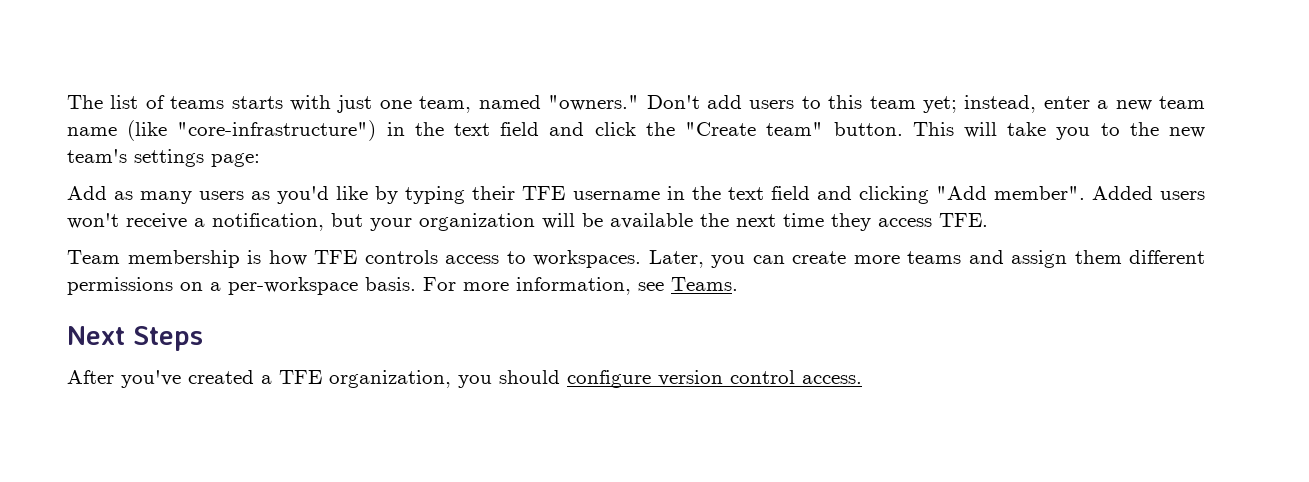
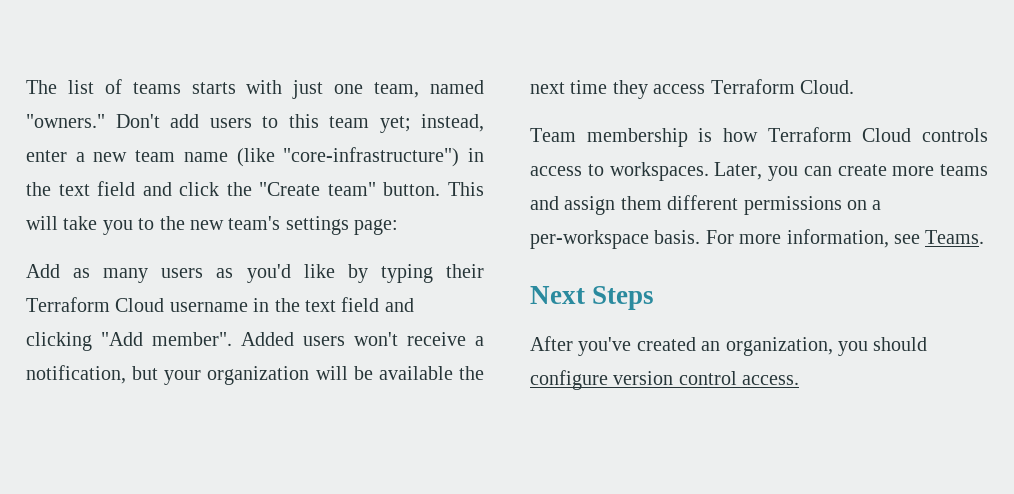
[522,186,566,200] TFE -> [26,297,165,312] Terraform Cloud
[939,213,988,227] TFE. -> [710,79,854,94] Terraform Cloud.
[314,250,357,264] TFE -> [767,127,912,142] Terraform Cloud
[261,370,322,384] a TFE -> [701,341,721,351] an

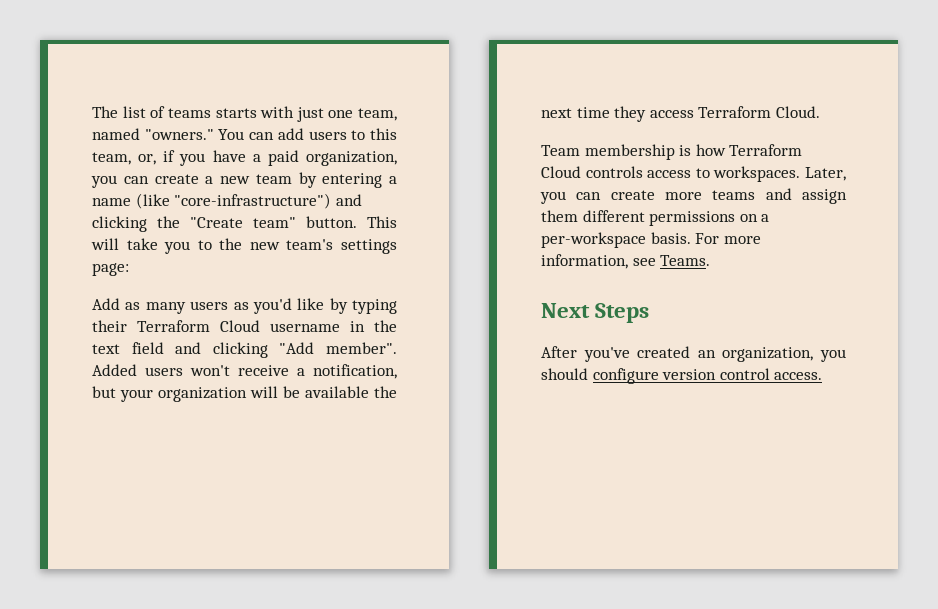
[115,114,160,128] Don't -> [218,129,275,140] You can
[329,114,484,133] [26,147,484,167] [26,181,220,196] team yet; instead, enter a new team name (like "core-infrastructure") in the text field and click -> [92,150,397,166] [91,172,397,188] [92,193,362,209] [92,216,147,232] team, or, if you have a paid organization, you can create a new team by entering a name (like "core-infrastructure") and clicking

